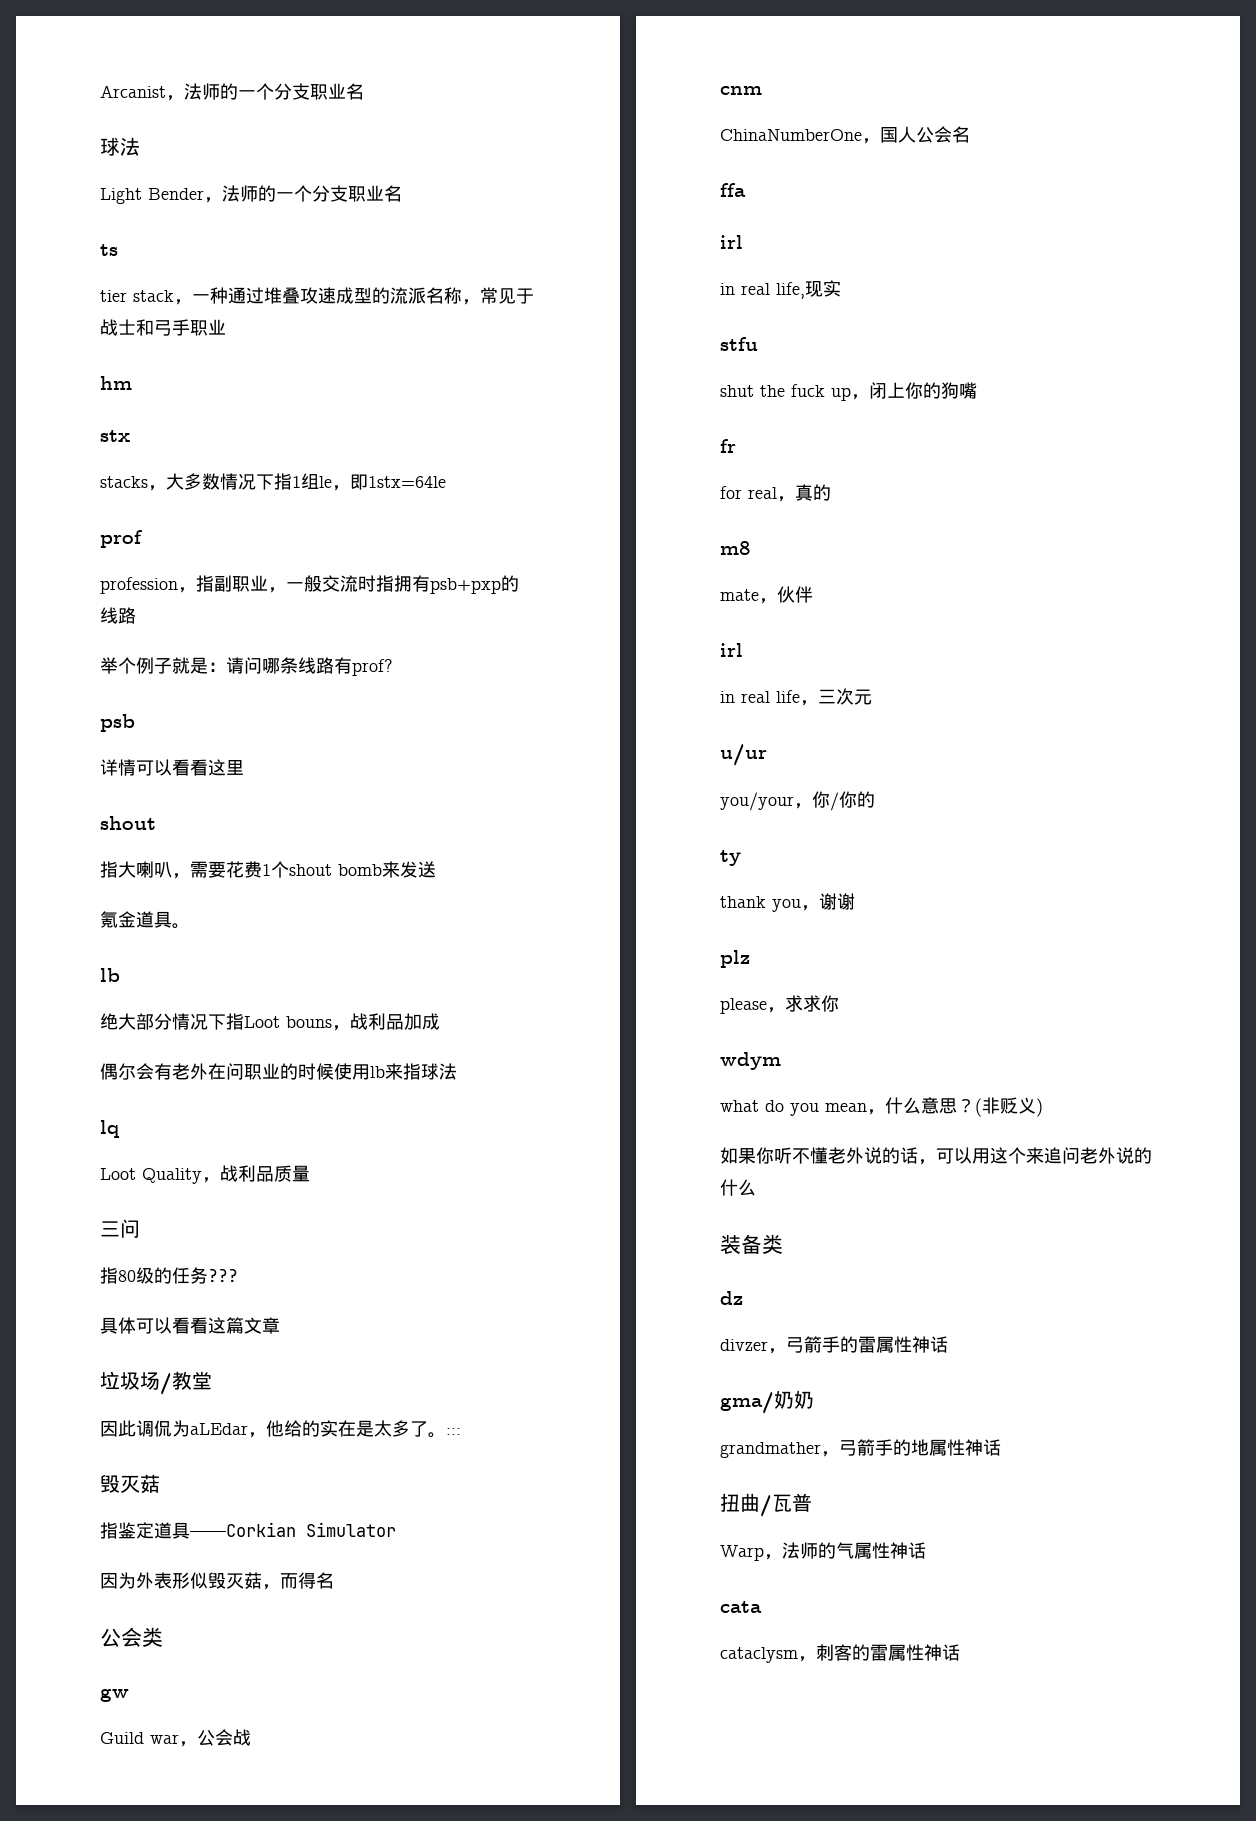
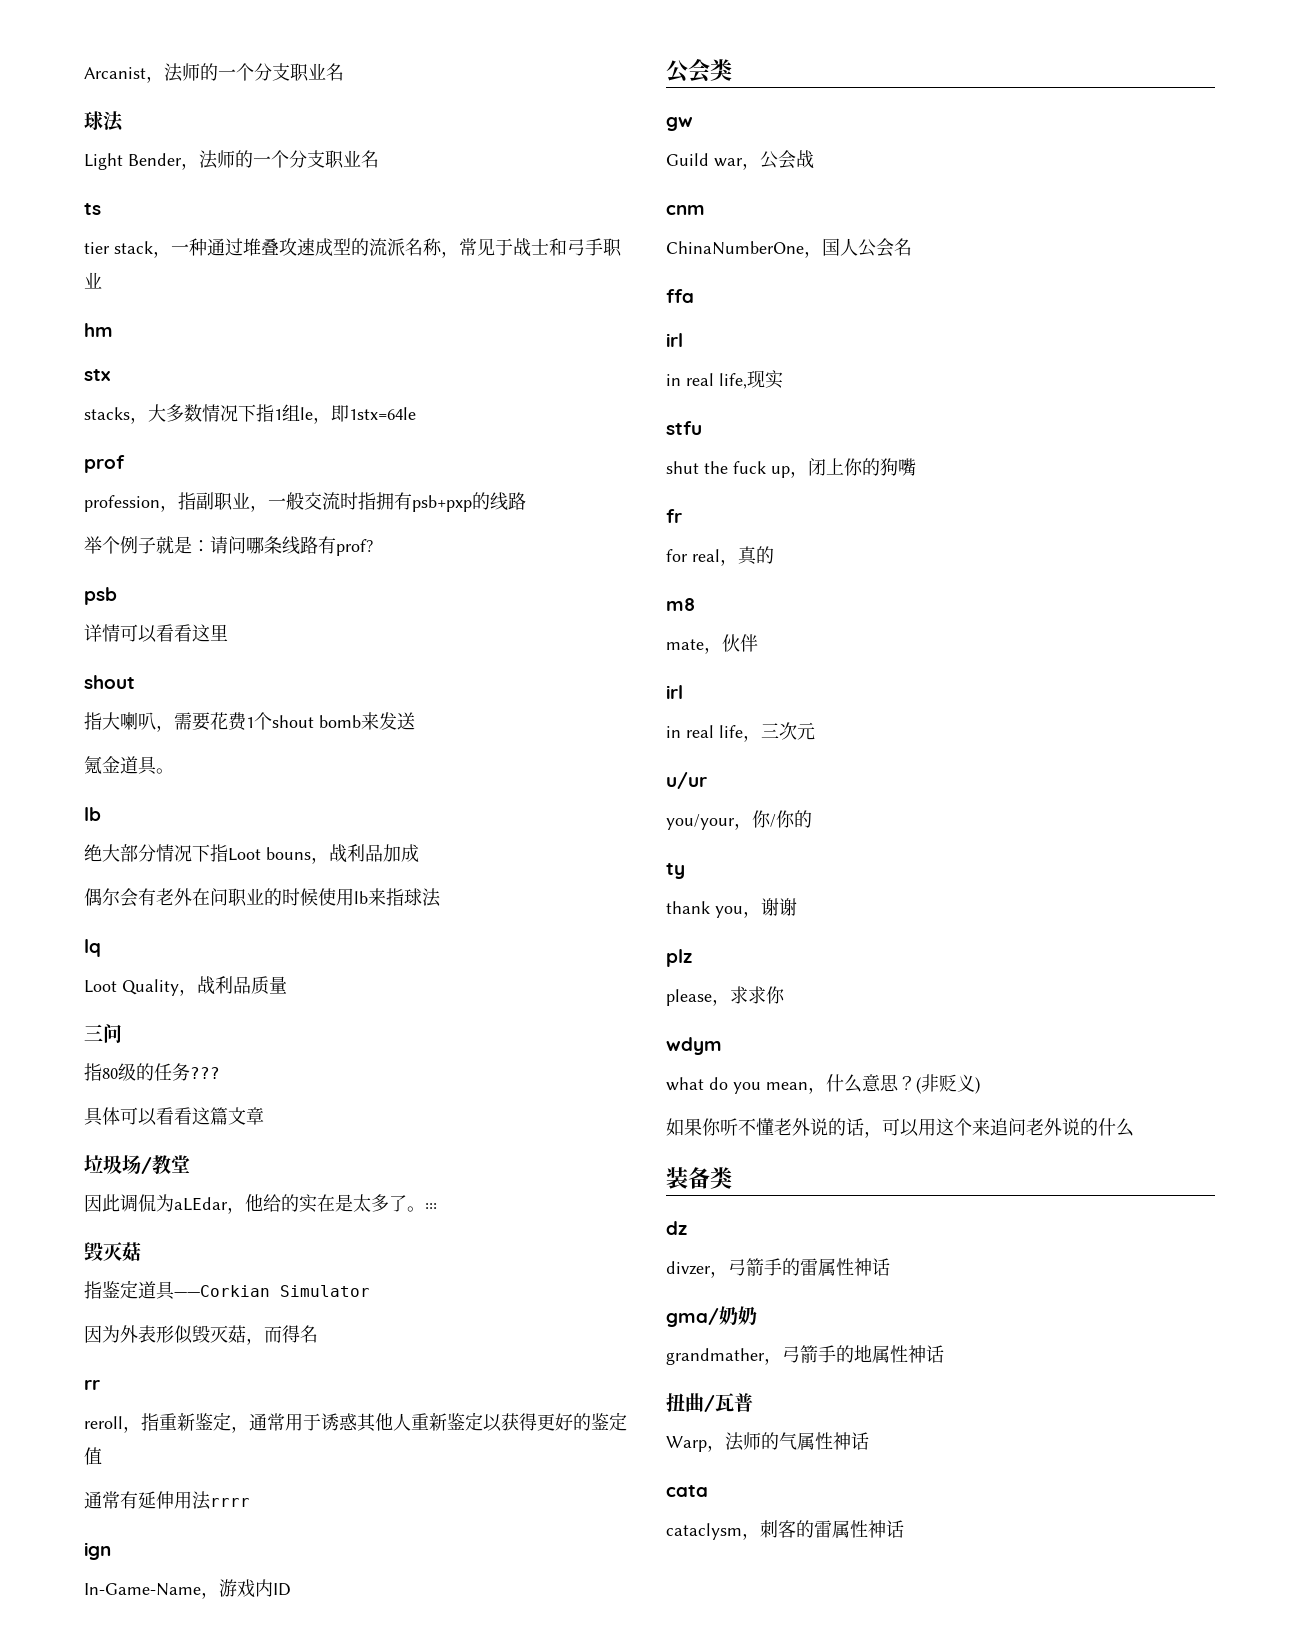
(334, 1580) none -> [84,1380,100,1390] [84,1412,627,1433] [84,1447,102,1465] [84,1491,250,1510] [84,1542,111,1560] [84,1579,291,1599] // rr // reroll，指重新鉴定，通常用于诱惑其他人重新鉴定以获得更好的鉴定值 // 通常有延伸用法rrrr // ign // In-Game-Name，游戏内ID

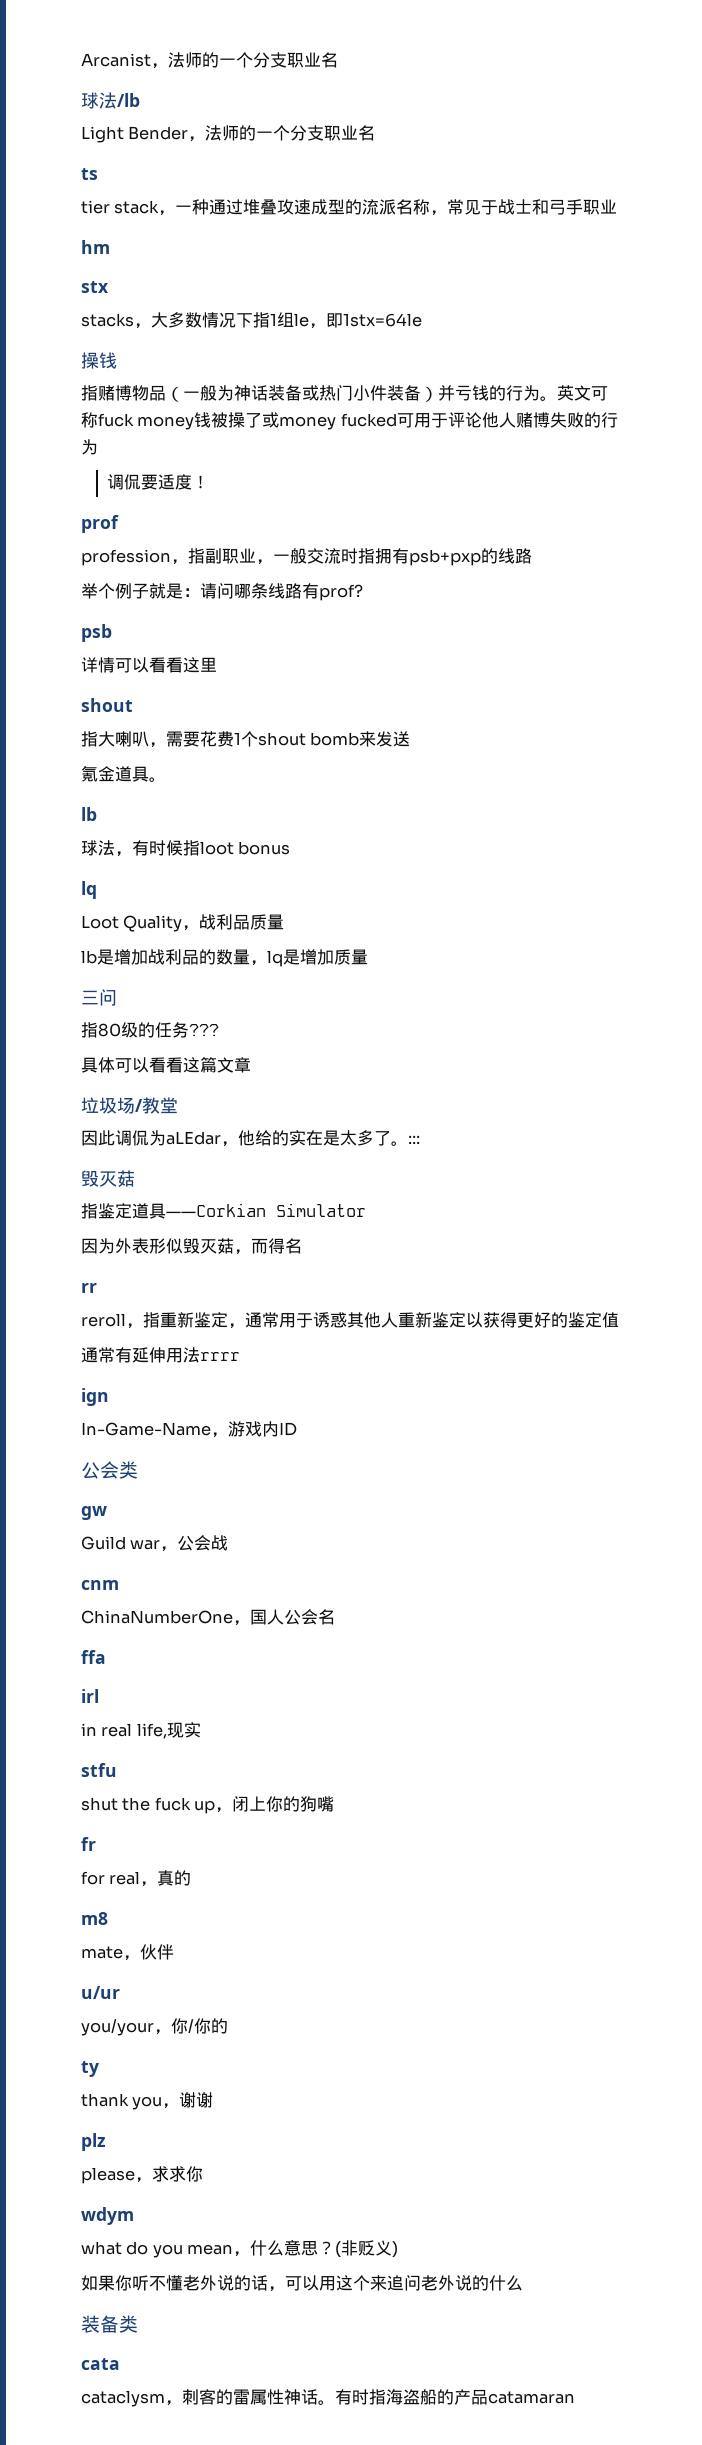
(124, 121) none -> [117,93,140,107] /lb
(416, 413) none -> [81,352,117,369] [81,385,608,402] [81,412,618,430] [81,439,98,455] [107,474,210,490] // 操钱 // 指赌博物品（一般为神话装备或热门小件装备）并亏钱的行为。英文可称fuck money钱被操了或money fucked可用于评论他人赌博失败的行为 // 调侃要适度！
[84,844,419,864] [84,888,441,907] 绝大部分情况下指Loot bouns，战利品加成 // 偶尔会有老外在问职业的时候使用lb来指球法 -> [81,840,291,857] 球法，有时候指loot bonus
(287, 985) none -> [81,949,368,967] // lb是增加战利品的数量，lq是增加质量
[666,685,683,699] [666,722,815,742] // irl // in real life，三次元 -> (174, 1952) none
[666,1221,687,1235] [666,1258,890,1278] [666,1306,757,1327] [666,1345,944,1365] [666,1393,753,1412] [666,1432,869,1452] // dz // divzer，弓箭手的雷属性神话 // gma/奶奶 // grandmather，弓箭手的地属性神话 // 扭曲/瓦普 // Warp，法师的气属性神话 -> (138, 2324) none
(904, 1529) none -> [318,2389,575,2405] 。有时指海盗船的产品catamaran

